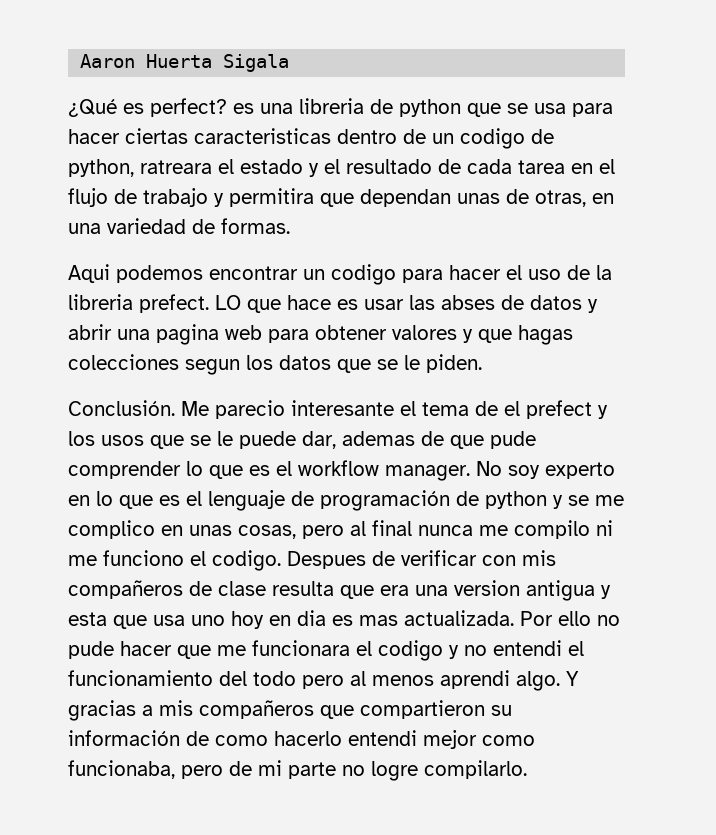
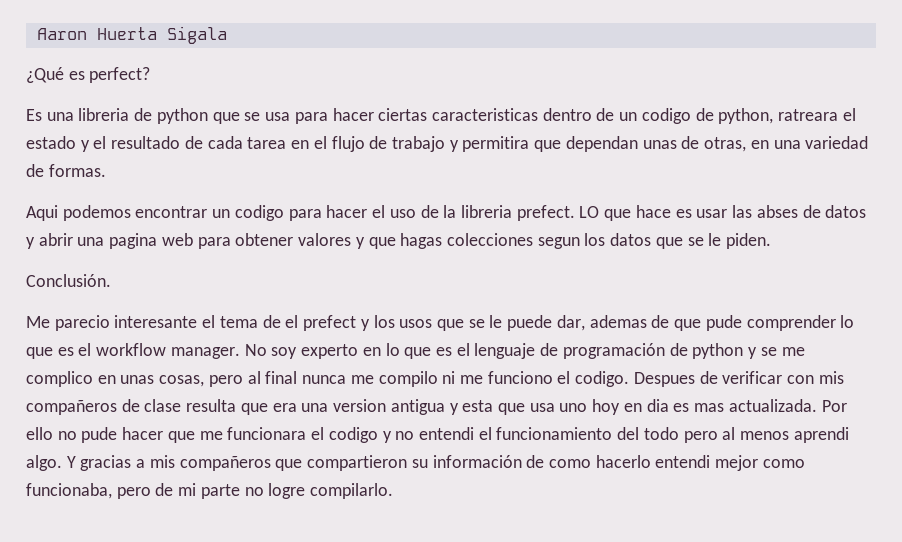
[233,103,254,114] es -> [26,109,42,121] // Es
(175, 408) none -> (111, 280) //

